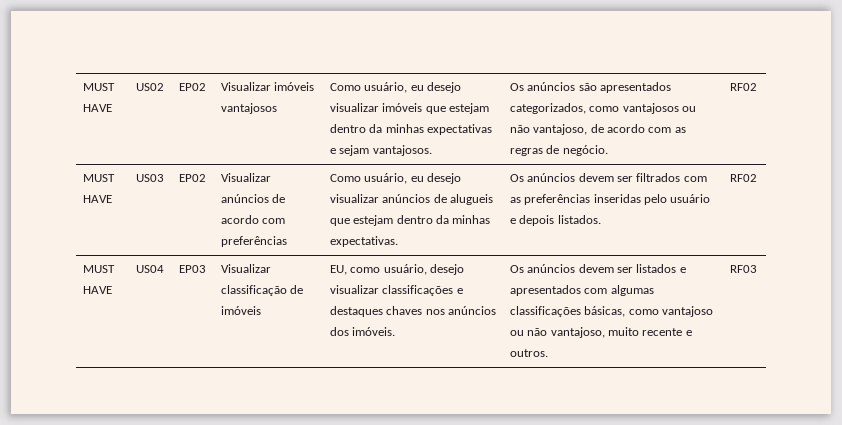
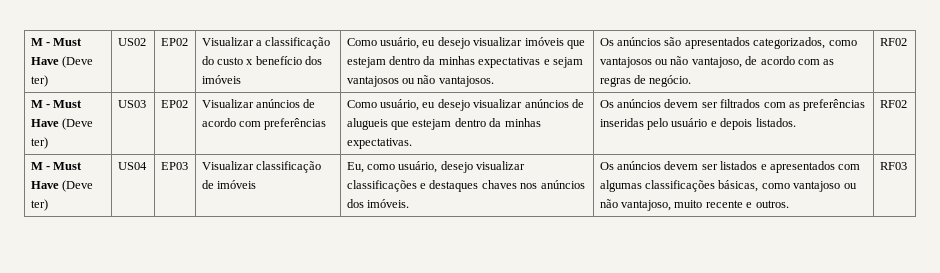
[82,83,115,91] [82,104,112,112] [135,83,164,91] [178,83,206,91] [220,82,315,91] [220,103,277,114] MUST HAVE | US02 | EP02 | Visualizar imóveis vantajosos -> [30,38,83,46] [30,56,94,68] [30,75,48,87] [117,38,146,46] [160,38,188,46] [201,37,331,49] [201,56,323,65] [201,75,241,84] M - Must Have (Deve ter) | US02 | EP02 | Visualizar a classificação do custo x benefício dos imóveis
(370, 150) none -> [346,75,436,87] vantajosos ou não
[82,174,115,182] [82,195,112,203] MUST HAVE -> [30,100,83,108] [30,118,94,130] [30,137,48,149] M - Must Have (Deve ter)
[82,265,115,273] [82,286,112,294] MUST HAVE -> [30,162,83,170] [30,180,94,192] [30,199,48,211] M - Must Have (Deve ter)
[329,265,347,275] EU, -> [346,162,364,173] Eu,

